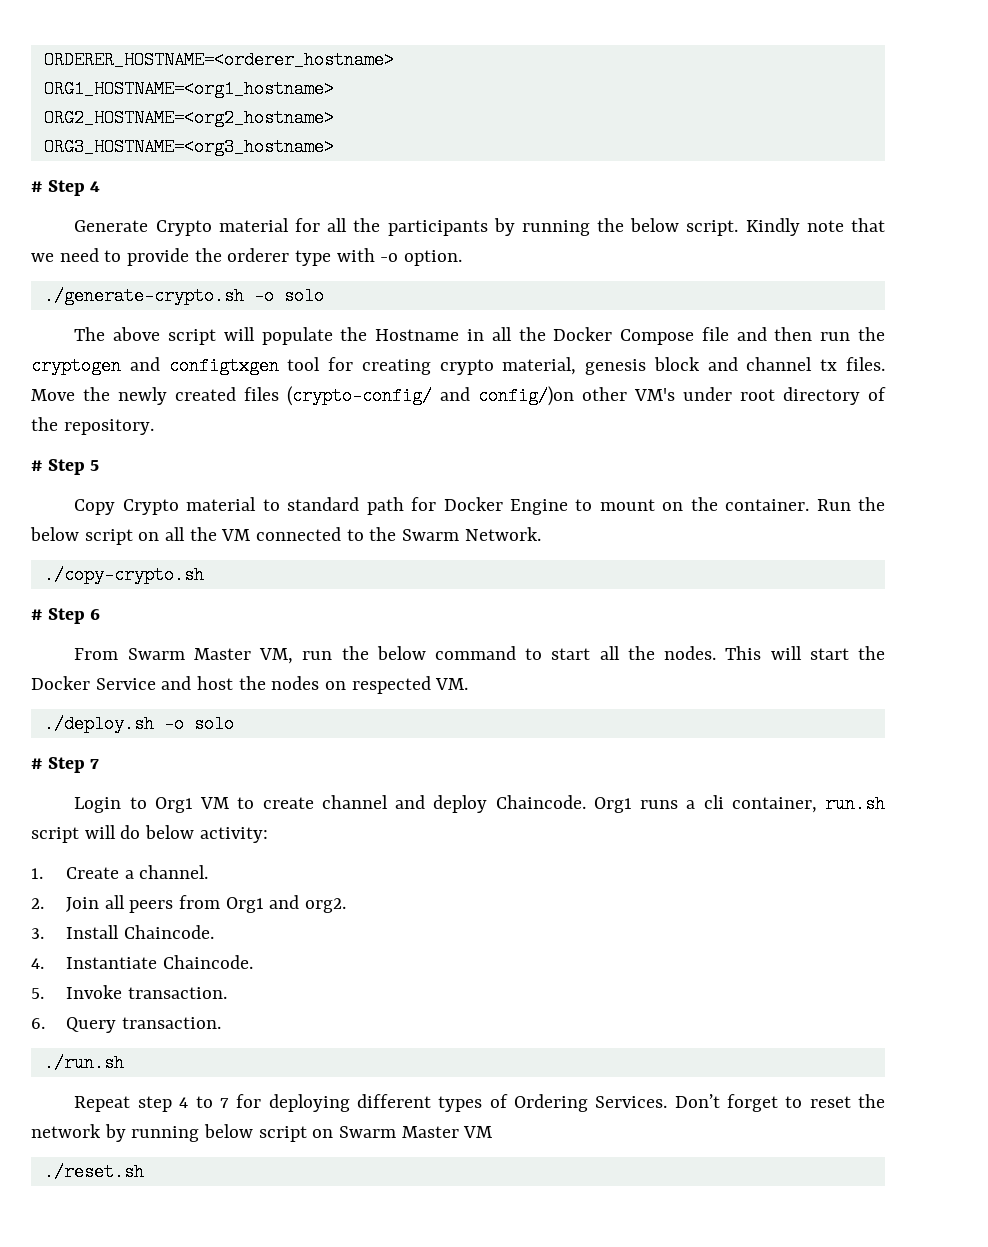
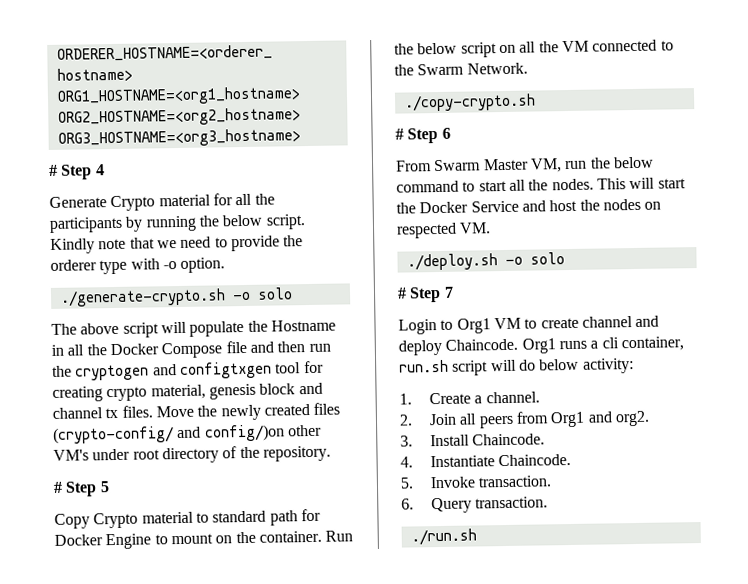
[74,1094,886,1112] [31,1124,493,1142] [43,1163,144,1181] // Repeat step 4 to 7 for deploying different types of Ordering Services. Don’t forget to reset the network by running below script on Swarm Master VM // ./reset.sh -> (477, 537) none

